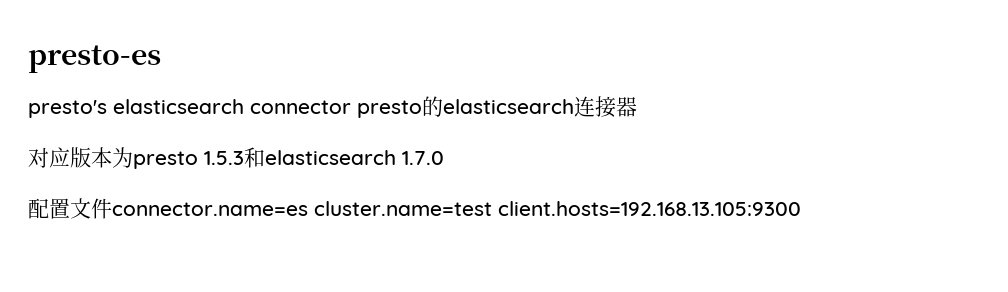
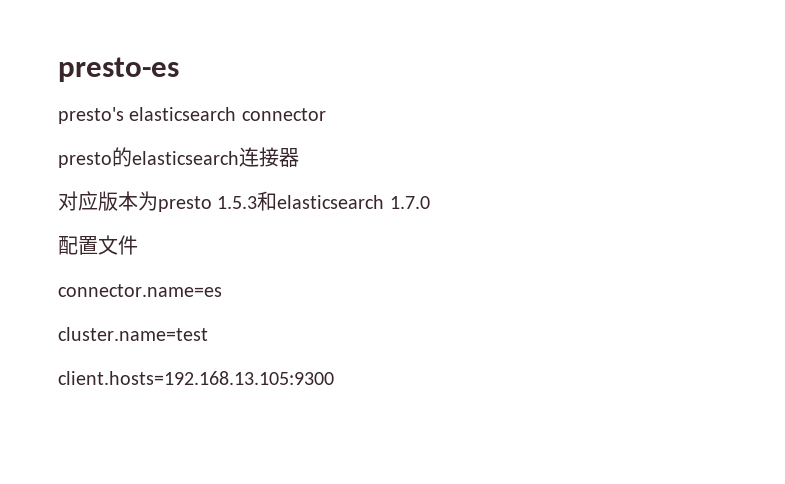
(351, 107) none -> (326, 114) //
(112, 208) none -> (138, 245) //
(308, 209) none -> (222, 290) //
(492, 208) none -> (208, 334) //

